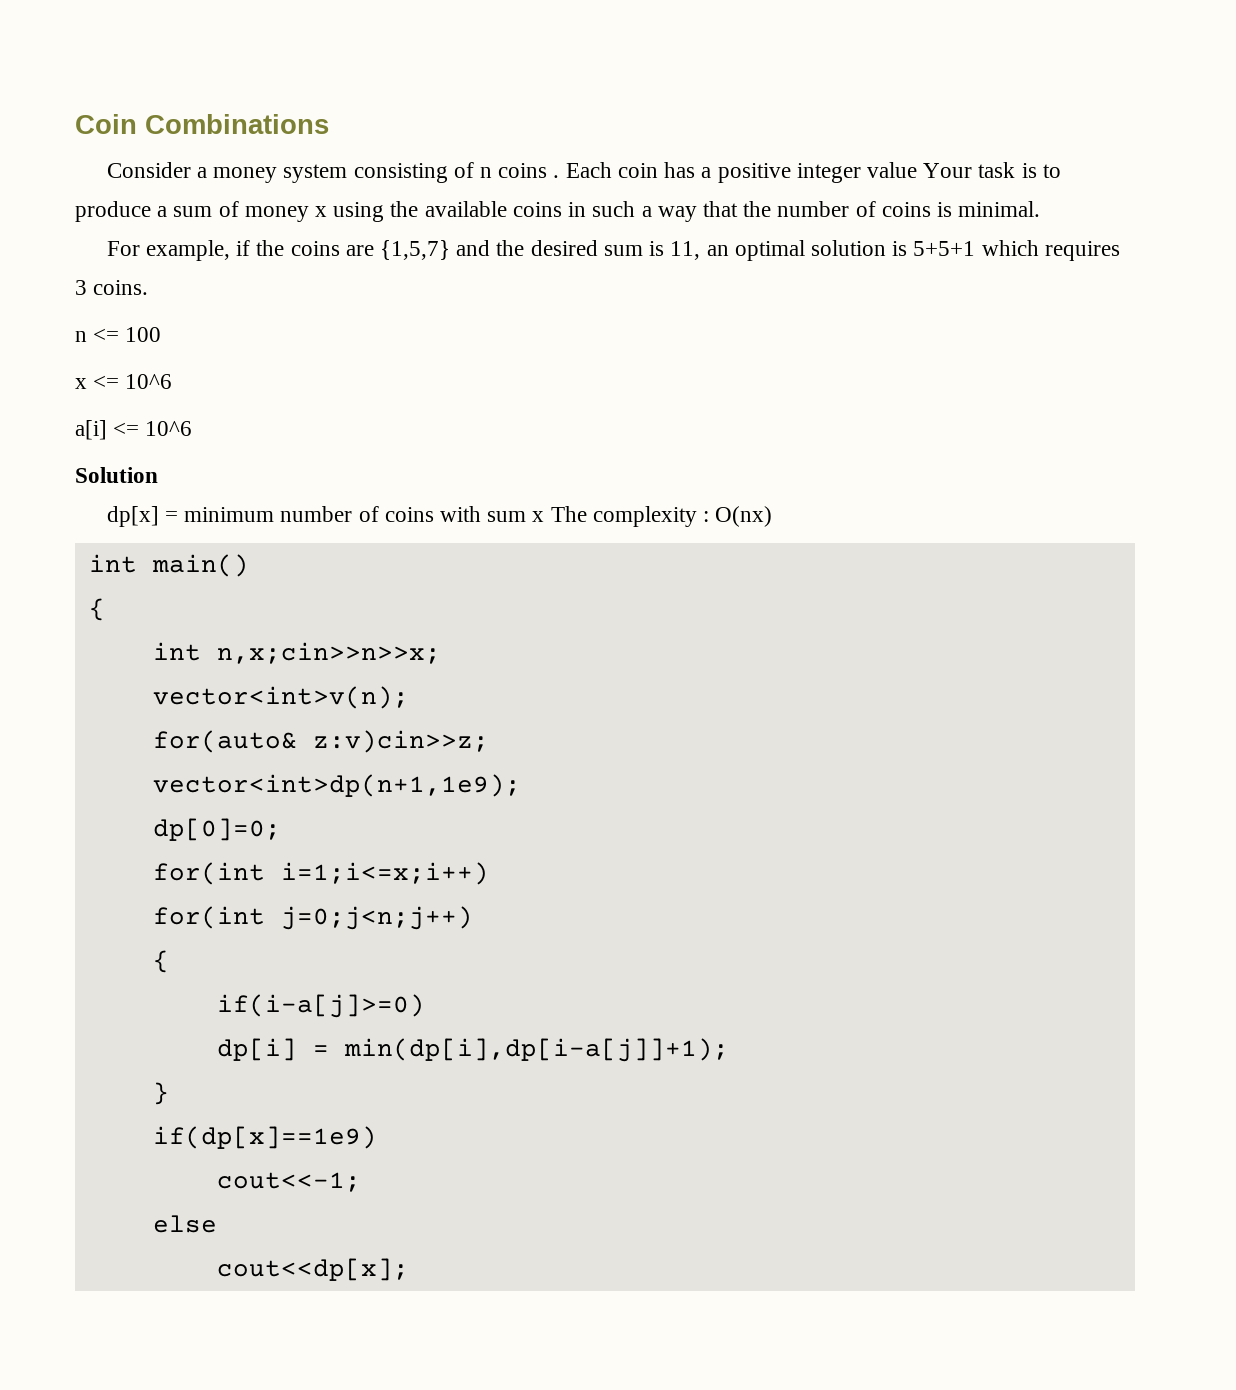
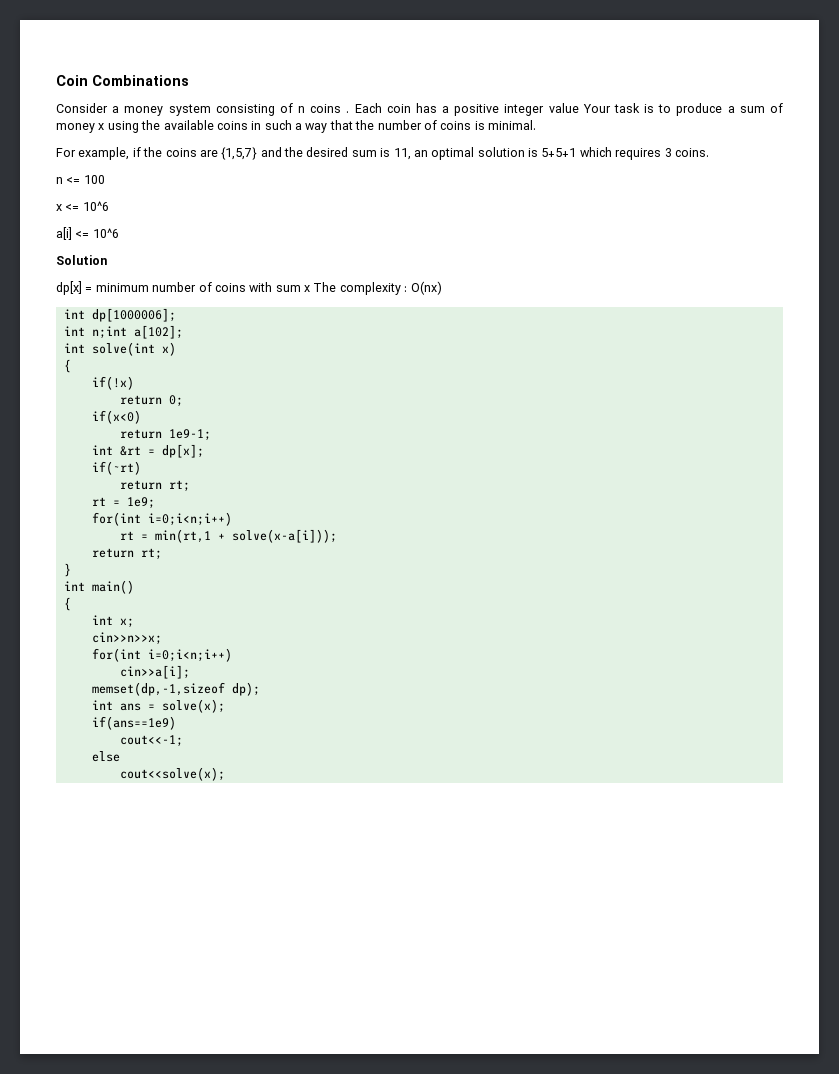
[151,554,249,577] [88,598,105,621] [152,642,441,664] [152,686,409,709] [152,730,489,753] [152,774,521,797] [152,818,281,841] [152,862,489,885] [152,906,473,930] [152,950,169,973] [216,994,425,1018] [216,1038,729,1062] [152,1082,169,1105] [152,1126,377,1149] main() // { // int n,x;cin>>n>>x; // vector<int>v(n); // for(auto& z:v)cin>>z; // vector<int>dp(n+1,1e9); // dp[0]=0; // for(int i=1;i<=x;i++) // for(int j=0;j<n;j++) // { // if(i-a[j]>=0) // dp[i] = min(dp[i],dp[i-a[j]]+1); // } // if(dp[x]==1e9) -> [91,308,176,322] [63,325,183,339] [63,342,176,356] [63,359,71,373] [91,376,134,390] [119,395,183,407] [91,410,141,424] [119,429,211,441] [91,444,204,458] [91,461,141,475] [119,480,190,492] [91,497,155,509] [91,512,232,526] [119,529,337,543] [91,548,162,560] [63,563,71,577] [63,580,134,594] [63,597,71,611] [91,615,134,628] [91,632,162,645] [91,648,232,662] [119,665,190,679] [91,682,260,696] [91,699,225,713] [91,716,176,730] dp[1000006]; // int n;int a[102]; // int solve(int x) // { // if(!x) // return 0; // if(x<0) // return 1e9-1; // int &rt = dp[x]; // if(~rt) // return rt; // rt = 1e9; // for(int i=0;i<n;i++) // rt = min(rt,1 + solve(x-a[i])); // return rt; // } // int main() // { // int x; // cin>>n>>x; // for(int i=0;i<n;i++) // cin>>a[i]; // memset(dp,-1,sizeof dp); // int ans = solve(x); // if(ans==1e9)
[216,1258,409,1281] cout<<dp[x]; -> [119,767,225,781] cout<<solve(x);

